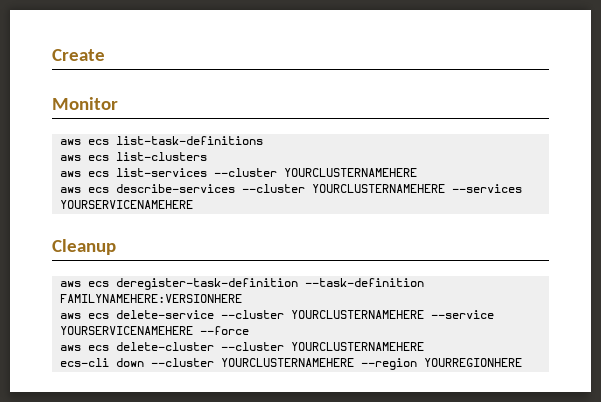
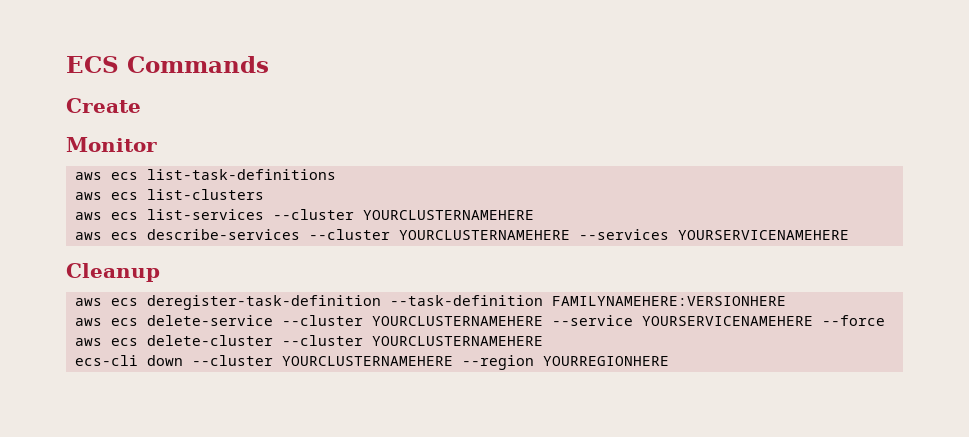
(52, 55) none -> [66,56,269,73] ECS Commands //

